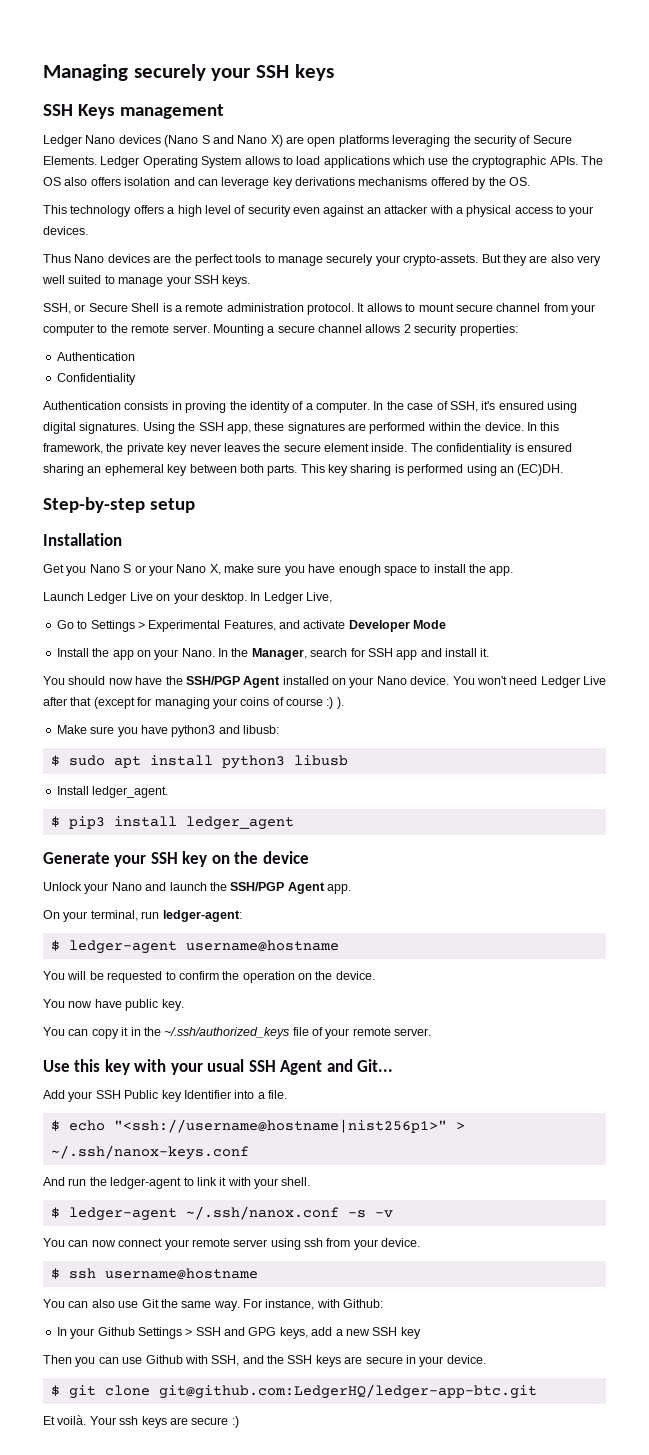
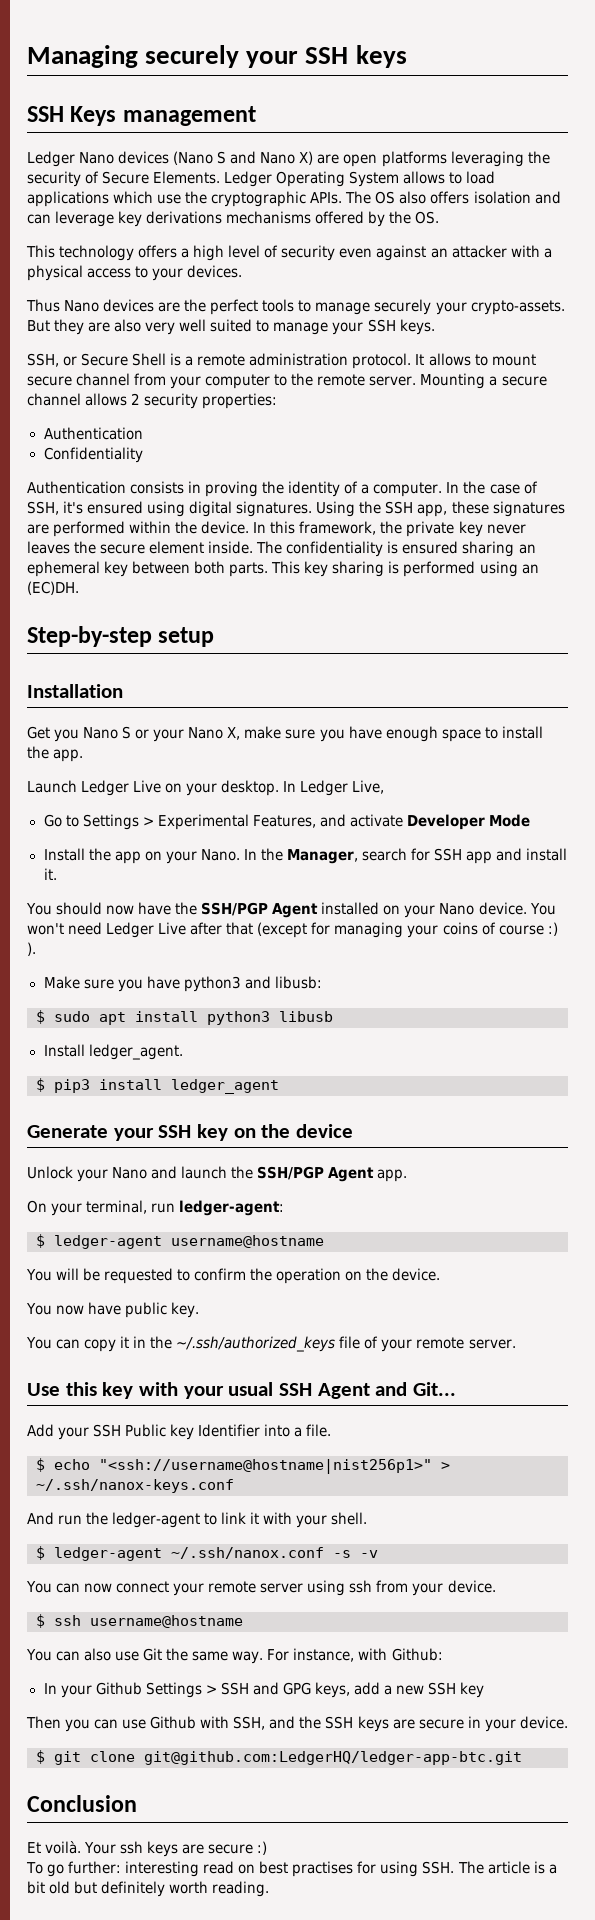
(537, 1391) none -> [27,1795,137,1812] // Conclusion
(239, 1422) none -> [26,1861,557,1877] [27,1881,270,1897] // To go further: interesting read on best practises for using SSH. The article is a bit old but definitely worth reading.

